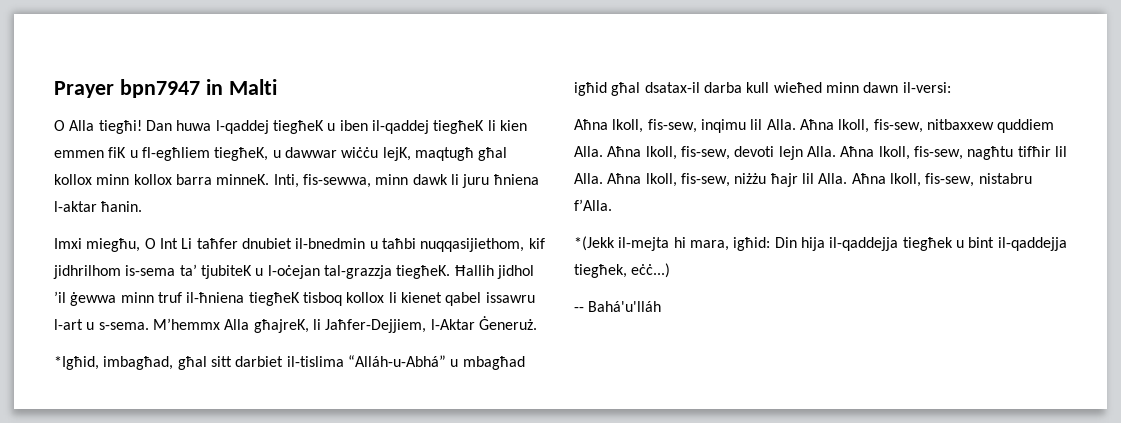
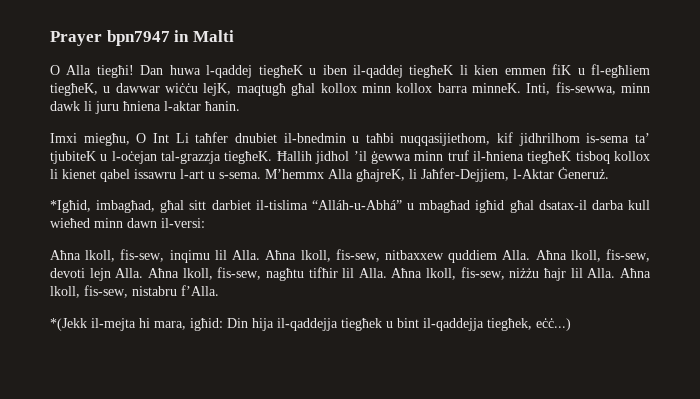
[574,301,662,312] // -- Bahá'u'lláh -> (571, 324) none

